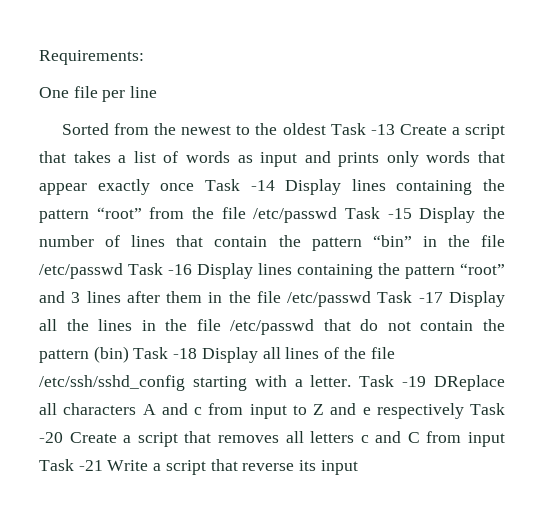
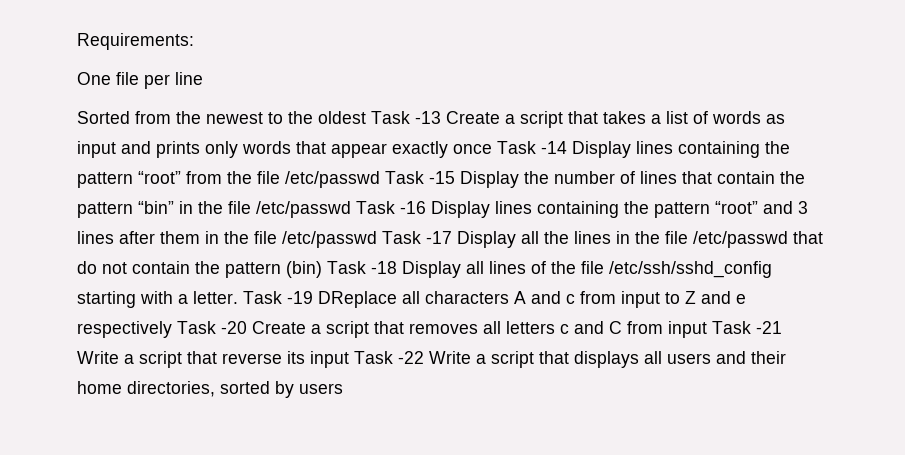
(358, 467) none -> [354,351,786,368] [77,381,343,398] Task -22 Write a script that displays all users and their home directories, sorted by users

